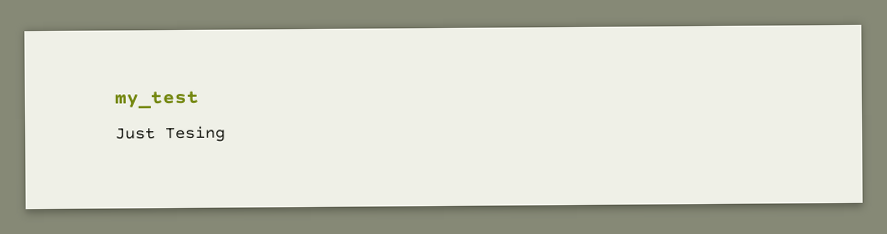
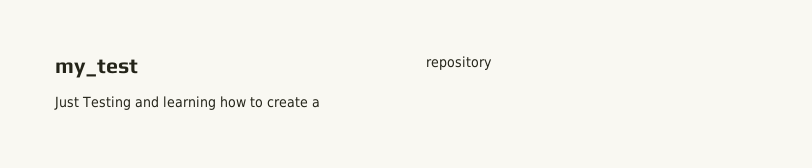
[165,125,226,143] Tesing -> [82,96,320,110] [426,56,492,70] Testing and learning how to create a repository

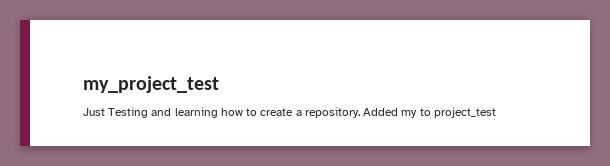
[55,59,138,78] my_test -> [83,76,219,93] my_project_test
[426,56,492,70] repository -> [304,107,496,118] repository. Added my to project_test

